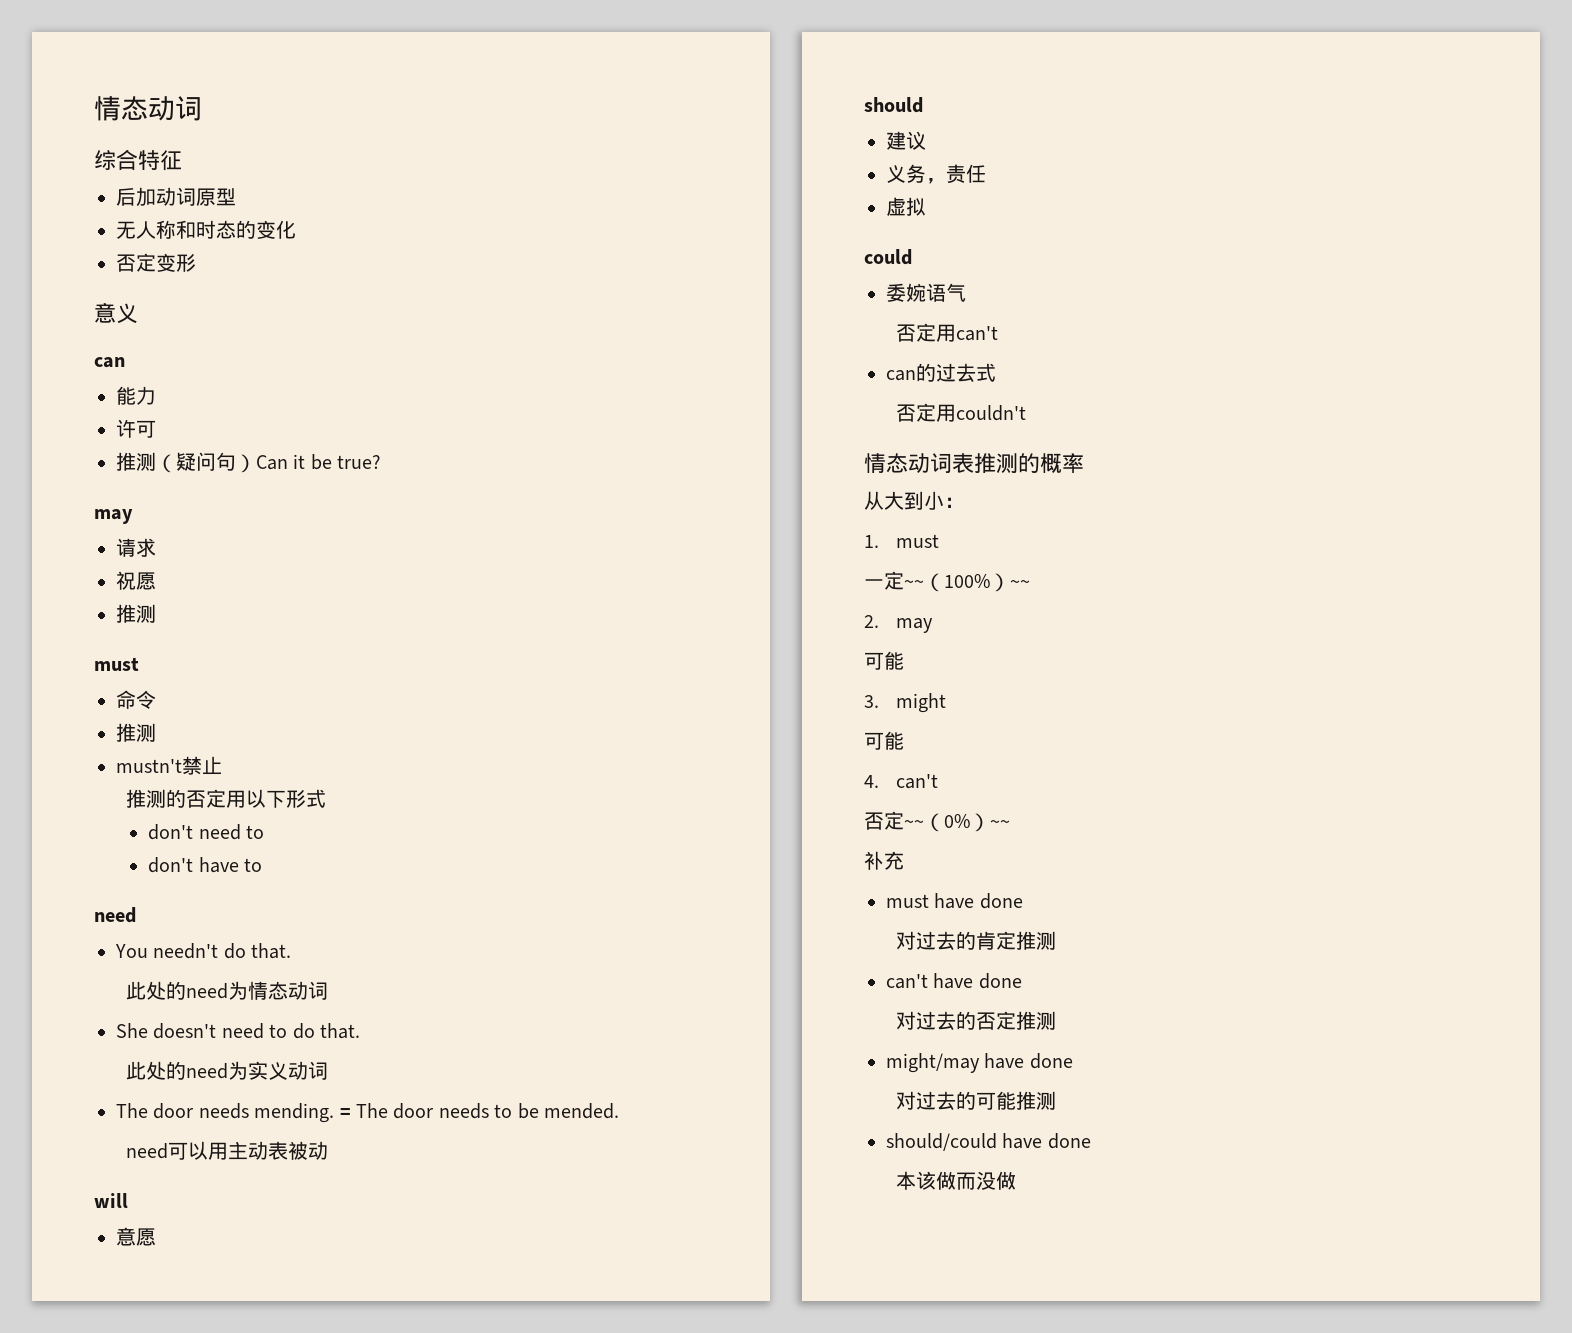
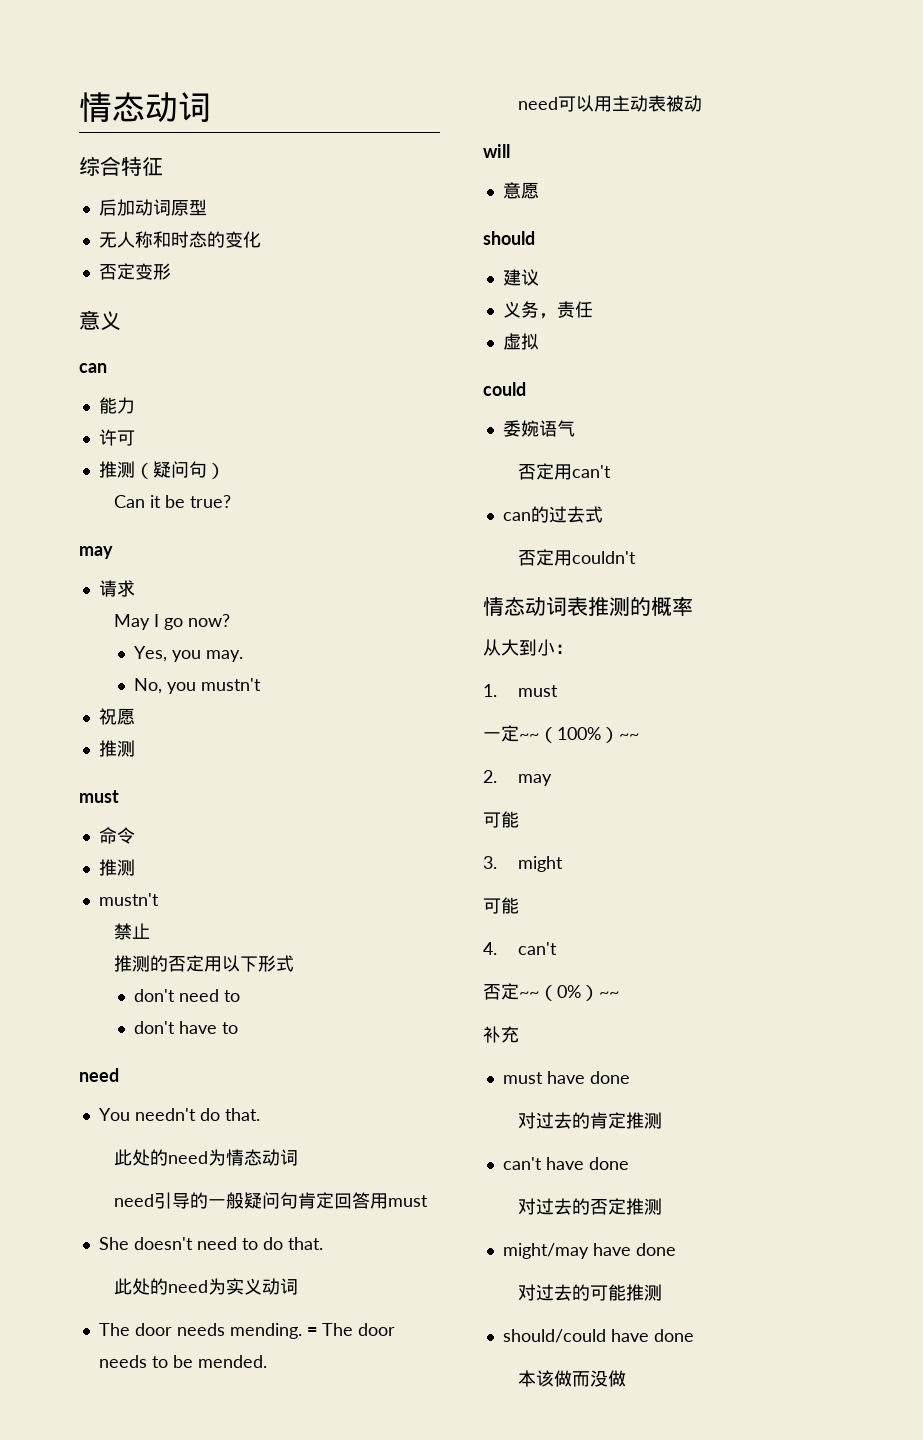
(256, 463) none -> (225, 471) //
(156, 547) none -> [113,614,230,630] [133,646,243,662] [133,678,261,694] // May I go now? // Yes, you may. // No, you mustn't
(182, 766) none -> (159, 899) //
(329, 990) none -> [113,1192,428,1209] // need引导的一般疑问句肯定回答用must

